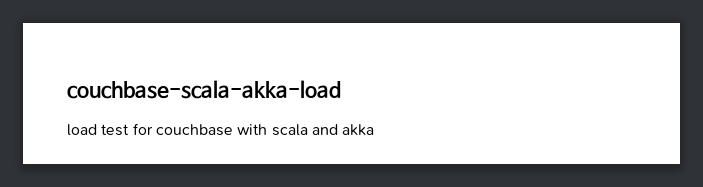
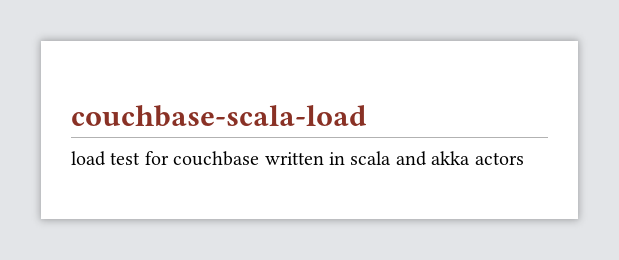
[67,80,341,99] couchbase-scala-akka-load -> [71,105,367,127] couchbase-scala-load
[237,124,268,135] with -> [264,152,345,165] written in
(375, 130) none -> [474,152,524,165] actors

